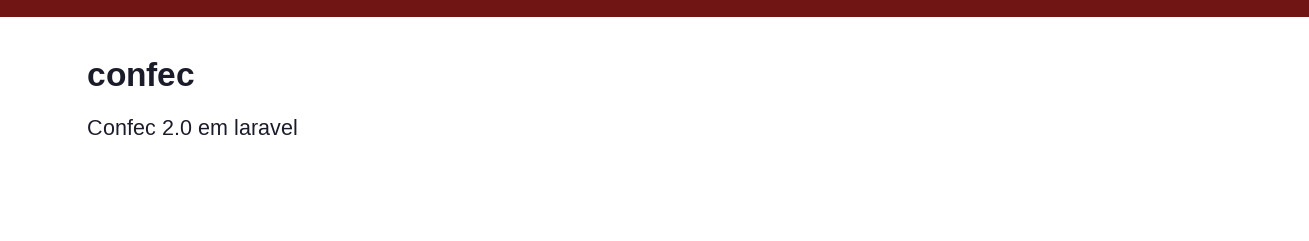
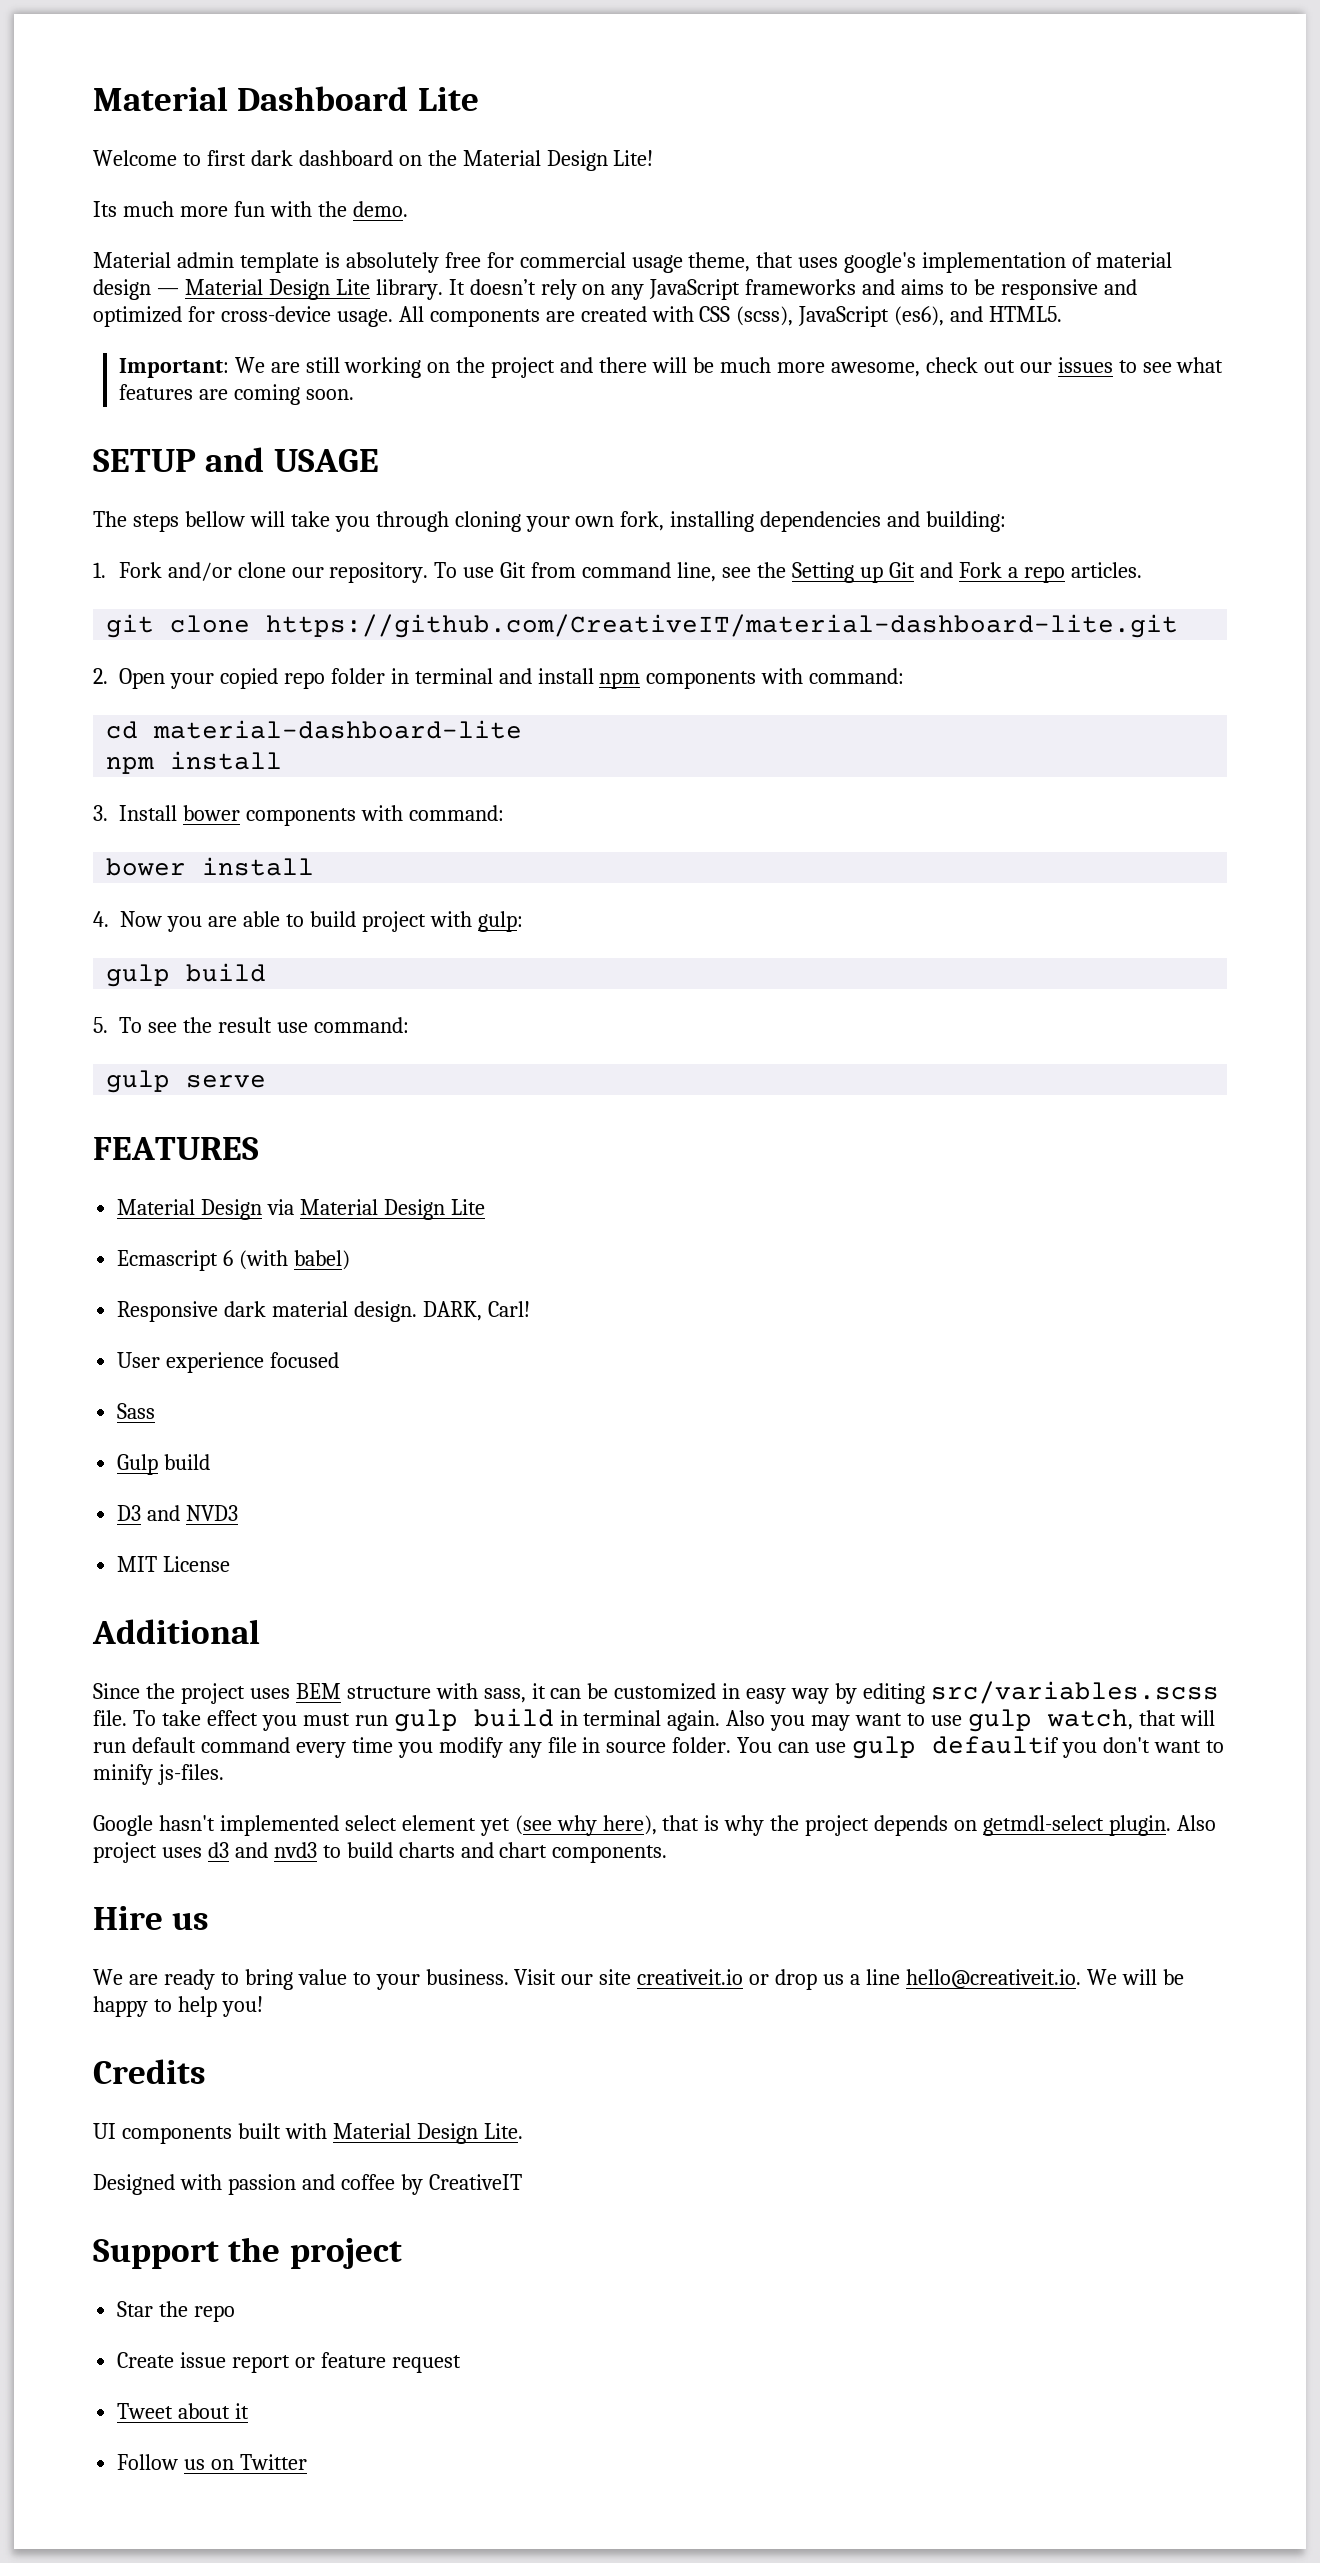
[87,62,195,86] [87,119,298,135] confec // Confec 2.0 em laravel -> [93,86,479,111] [93,150,654,171] [93,201,408,217] [93,252,1173,273] [93,279,1137,300] [93,306,1063,327] [118,357,1224,378] [118,384,354,405] [93,447,379,472] [93,511,1007,532] [93,562,1142,583] [106,614,1179,638] [93,668,905,689] [106,720,523,739] [106,751,283,774] [93,805,504,826] [106,857,315,876] [93,911,523,932] [106,963,267,987] [93,1017,409,1033] [106,1070,267,1093] [93,1137,259,1160] [117,1199,485,1220] [117,1250,351,1271] [117,1301,530,1322] [117,1352,340,1373] [117,1403,156,1419] [117,1454,211,1475] [117,1505,239,1521] [117,1556,231,1572] [92,1619,260,1644] [93,1681,1219,1704] [93,1708,1215,1732] [93,1736,1224,1759] [93,1764,224,1785] [93,1815,1216,1836] [93,1842,668,1863] [93,1906,210,1930] [93,1969,1184,1990] [93,1996,263,2017] [93,2059,206,2084] [93,2123,523,2144] [93,2174,522,2195] [93,2237,402,2269] [117,2301,236,2322] [117,2352,461,2373] [117,2403,250,2419] [117,2454,308,2470] Material Dashboard Lite // Welcome to first dark dashboard on the Material Design Lite! // Its much more fun with the demo. // Material admin template is absolutely free for commercial usage theme, that uses google's implementation of material design — Material Design Lite library. It doesn’t rely on any JavaScript frameworks and aims to be responsive and optimized for cross-device usage. All components are created with CSS (scss), JavaScript (es6), and HTML5. // Important: We are still working on the project and there will be much more awesome, check out our issues to see what features are coming soon. // SETUP and USAGE // The steps bellow will take you through cloning your own fork, installing dependencies and building: // 1. Fork and/or clone our repository. To use Git from command line, see the Setting up Git and Fork a repo articles. // git clone https://github.com/CreativeIT/material-dashboard-lite.git // 2. Open your copied repo folder in terminal and install npm components with command: // cd material-dashboard-lite // npm install // 3. Install bower components with command: // bower install // 4. Now you are able to build project with gulp: // gulp build // 5. To see the result use command: // gulp serve // FEATURES // Material Design via Material Design Lite // Ecmascript 6 (with babel) // Responsive dark material design. DARK, Carl! // User experience focused // Sass // Gulp build // D3 and NVD3 // MIT License // Additional // Since the project uses BEM structure with sass, it can be customized in easy way by editing src/variables.scss file. To take effect you must run gulp build in terminal again. Also you may want to use gulp watch, that will run default command every time you modify any file in source folder. You can use gulp defaultif you don't want to minify js-files. // Google hasn't implemented select element yet (see why here), that is why the project depends on getmdl-select plugin. Also project uses d3 and nvd3 to build charts and chart components. // Hire us // We are ready to bring value to your business. Visit our site creativeit.io or drop us a line hello@creativeit.io. We will be happy to help you! // Credits // UI components built with Material Design Lite. // Designed with passion and coffee by CreativeIT // Support the project // Star the repo // Create issue report or feature request // Tweet about it // Follow us on Twitter

